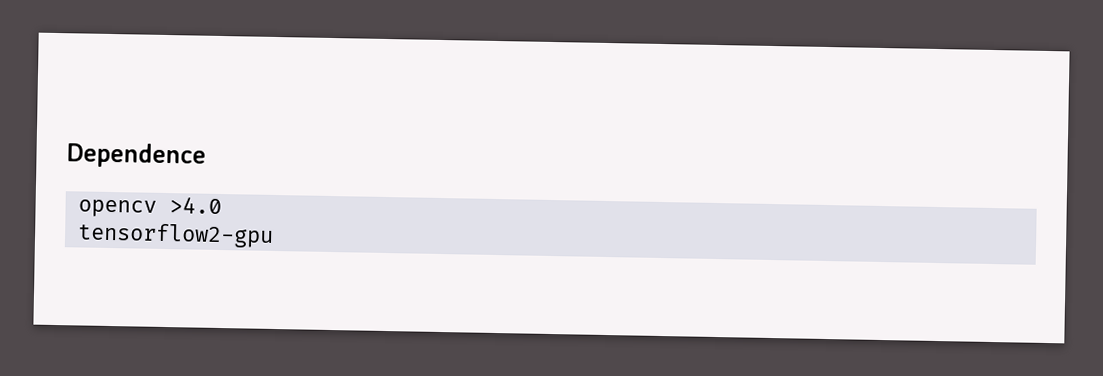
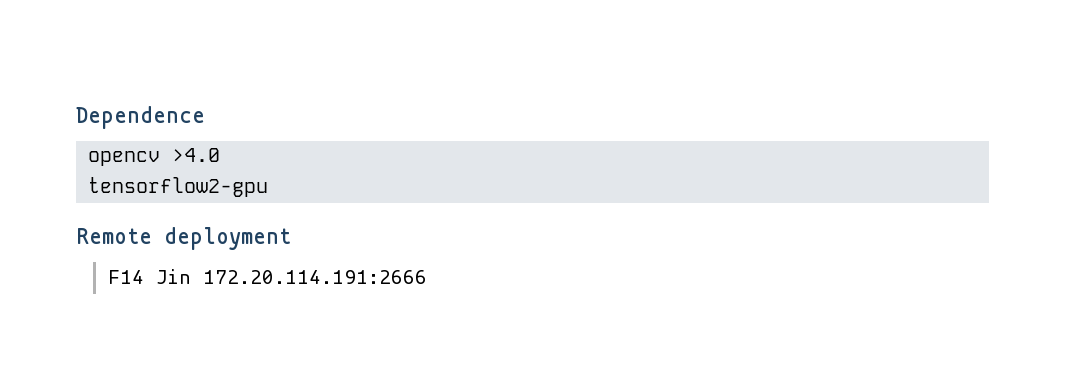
(275, 235) none -> [76,227,291,250] [107,269,427,284] // Remote deployment // F14 Jin 172.20.114.191:2666

